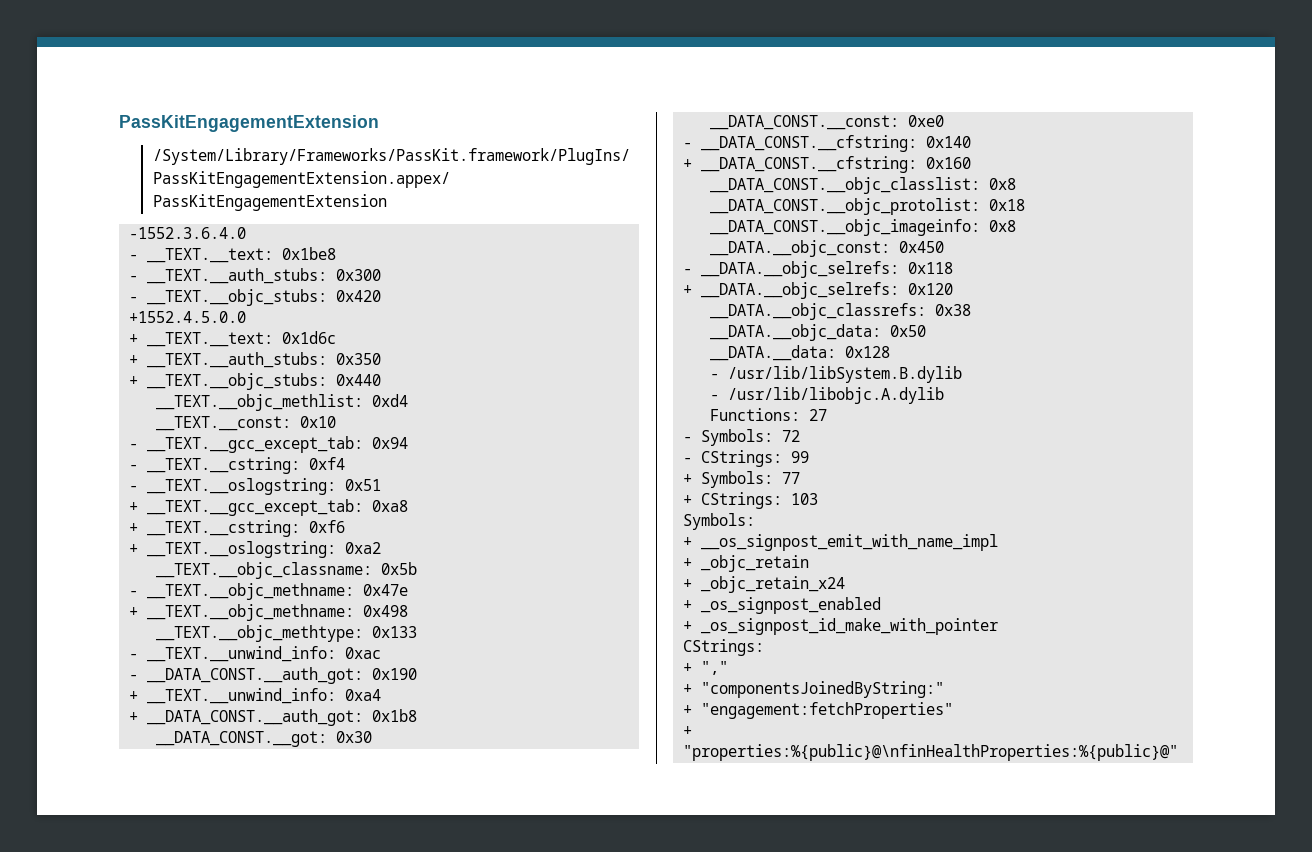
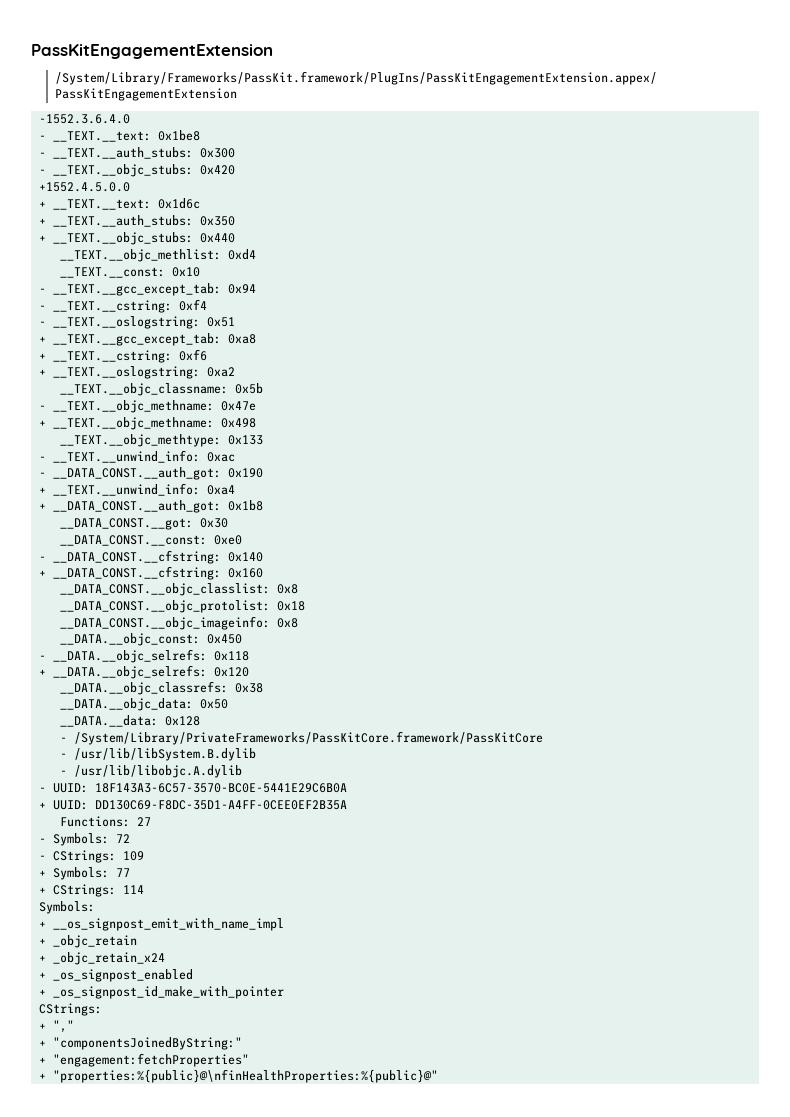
(891, 352) none -> [59,731,543,745] // - /System/Library/PrivateFrameworks/PassKitCore.framework/PassKitCore
(945, 395) none -> [38,783,347,793] [38,800,347,810] // - UUID: 18F143A3-6C57-3570-BC0E-5441E29C6B0A // + UUID: DD130C69-F8DC-35D1-A4FF-0CEE0EF2B35A
[791,451,810,463] 99 -> [122,851,144,861] 109
[791,493,819,505] 103 -> [122,885,144,894] 114

